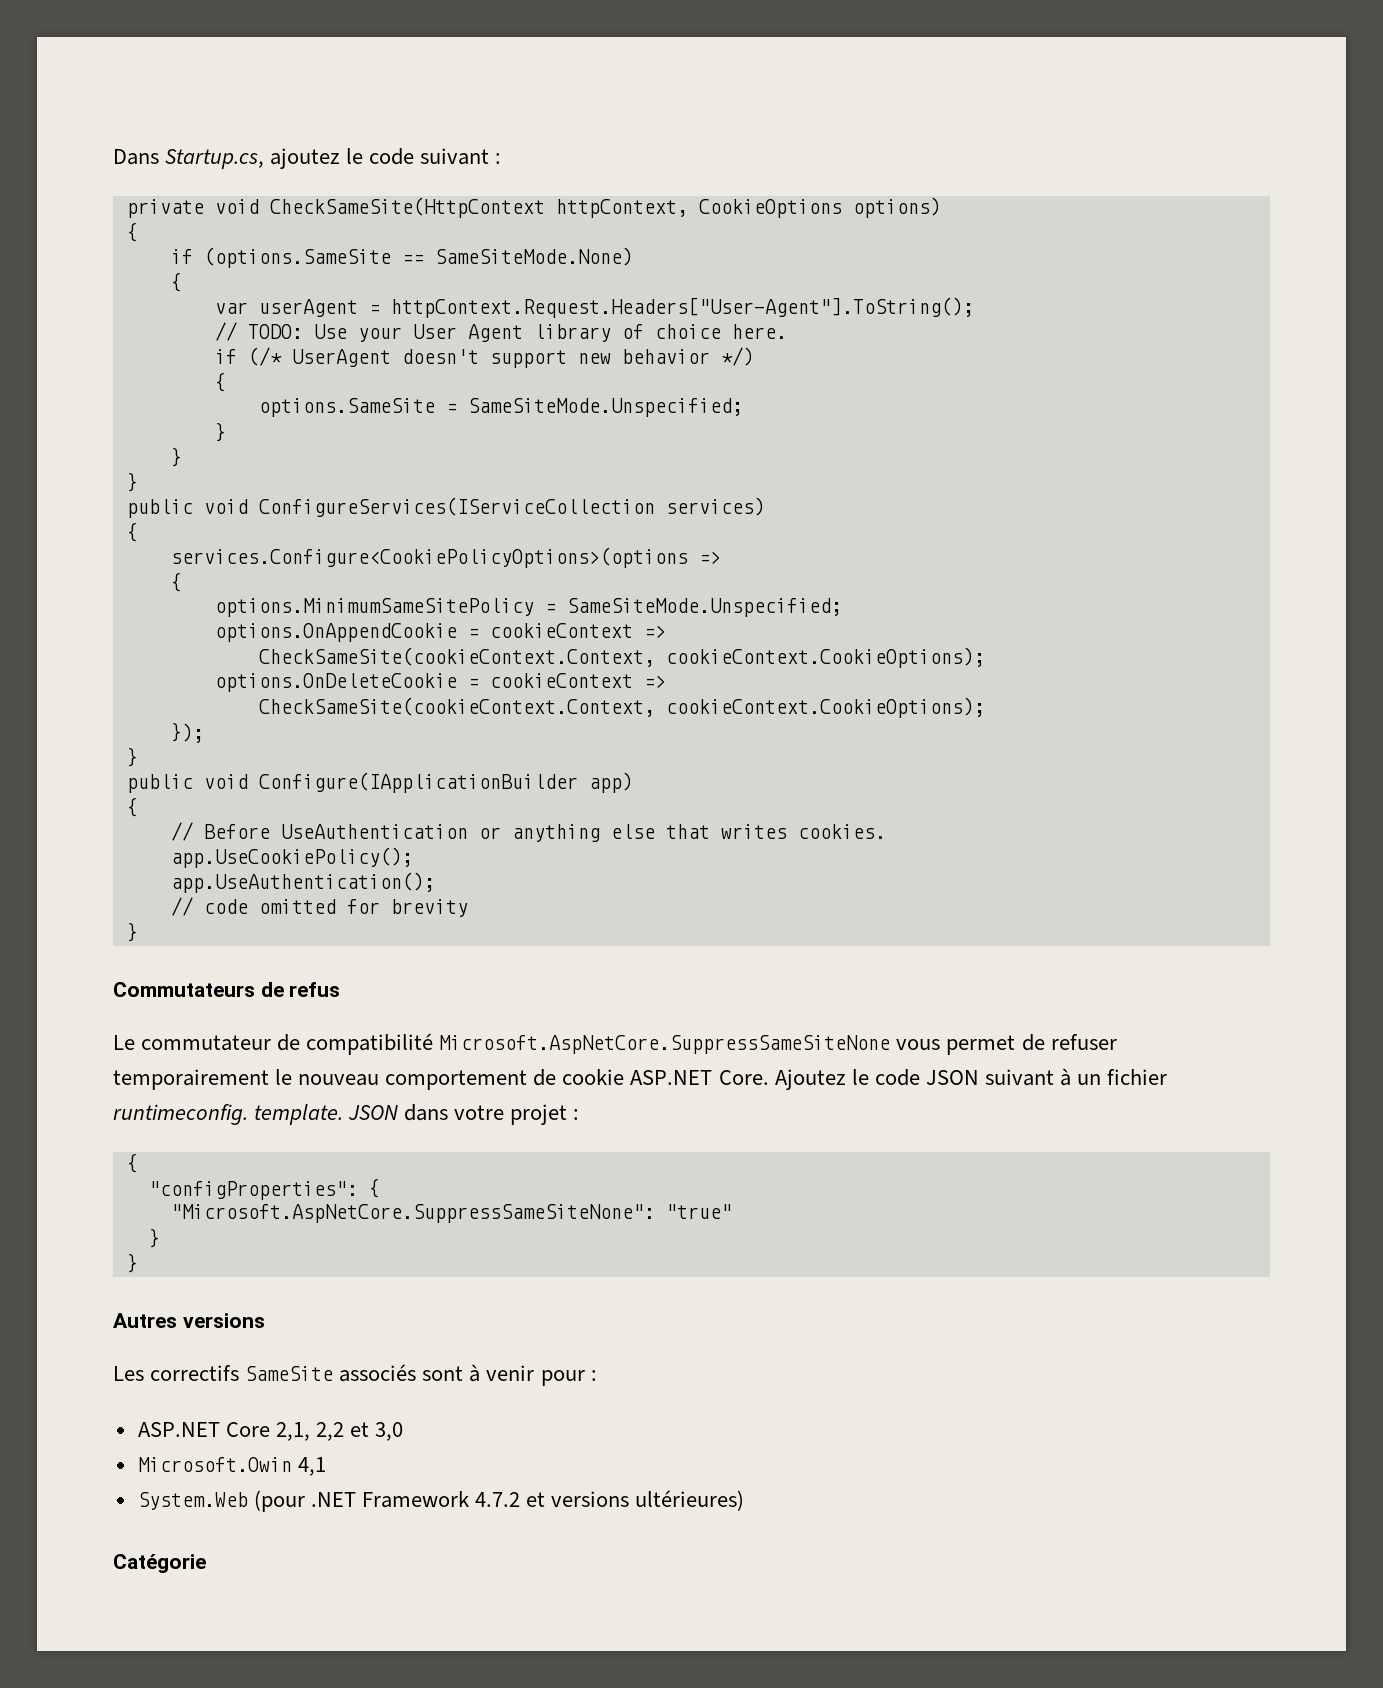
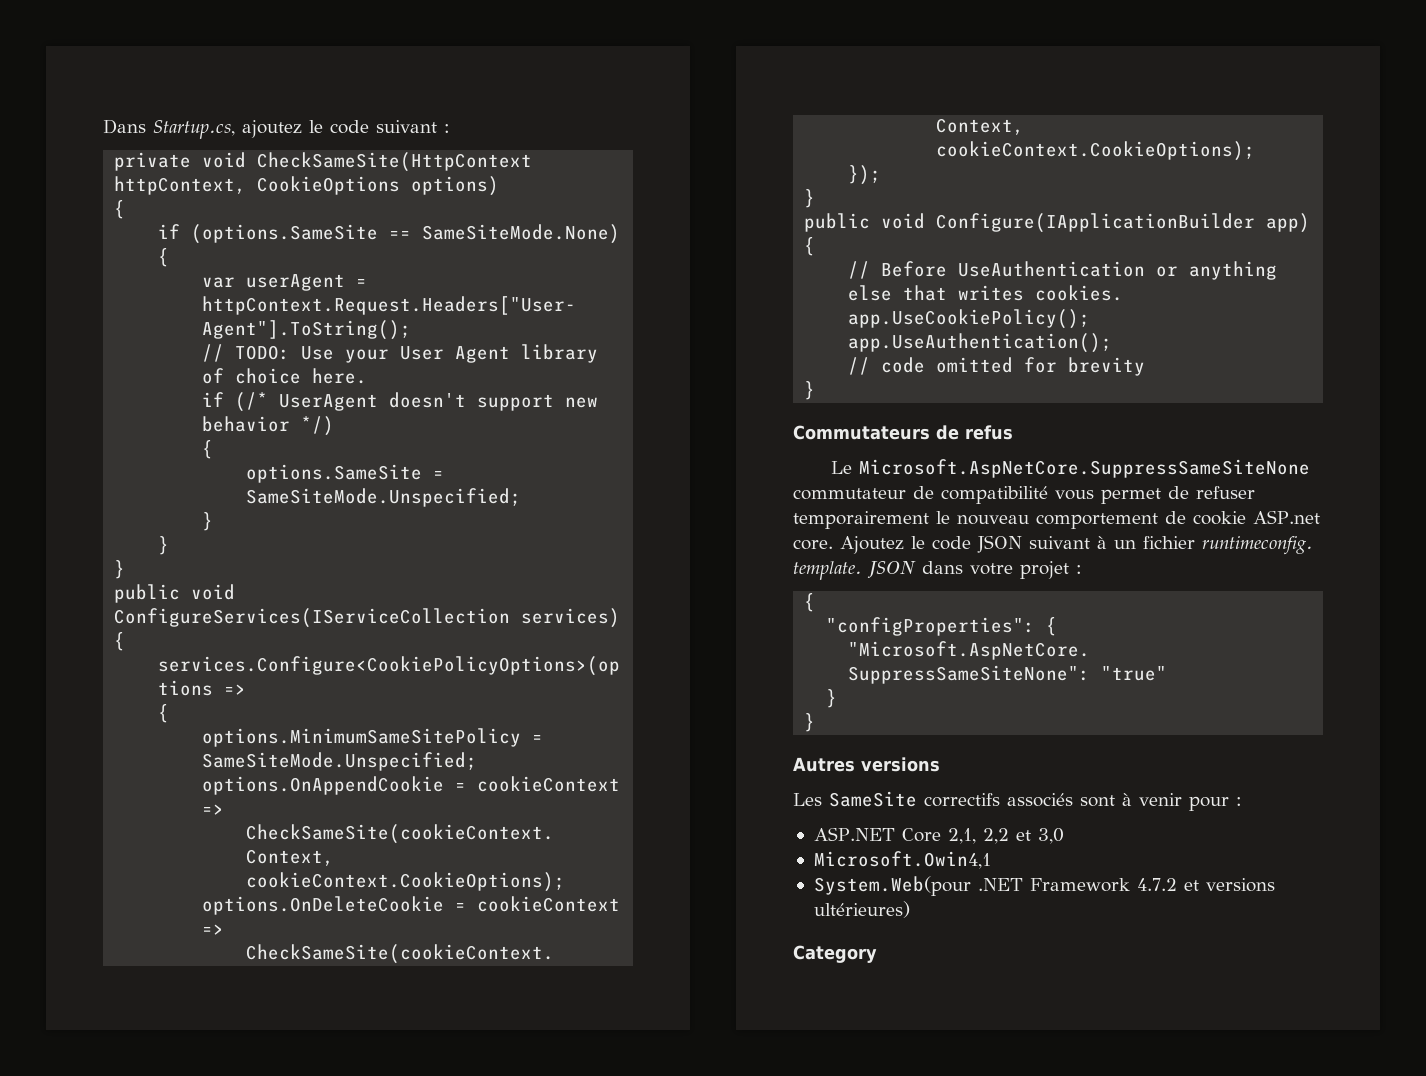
(135, 1042) none -> [859,459,1311,478] Microsoft.AspNetCore.SuppressSameSiteNone
[439,1035,891,1054] Microsoft.AspNetCore.SuppressSameSiteNone -> (1048, 495) none
[630,1070,769,1085] ASP.NET Core. -> [1253,510,1320,524] [793,539,833,550] ASP.net core.
[150,1365,334,1381] correctifs SameSite -> [829,791,1000,807] SameSite correctifs
[137,1457,326,1476] [137,1490,305,1512] Microsoft.Owin 4,1 // System.Web (pour -> [813,851,991,869] [813,876,971,896] Microsoft.Owin4,1 // System.Web(pour
[113,1554,206,1573] Catégorie -> [793,945,877,963] Category

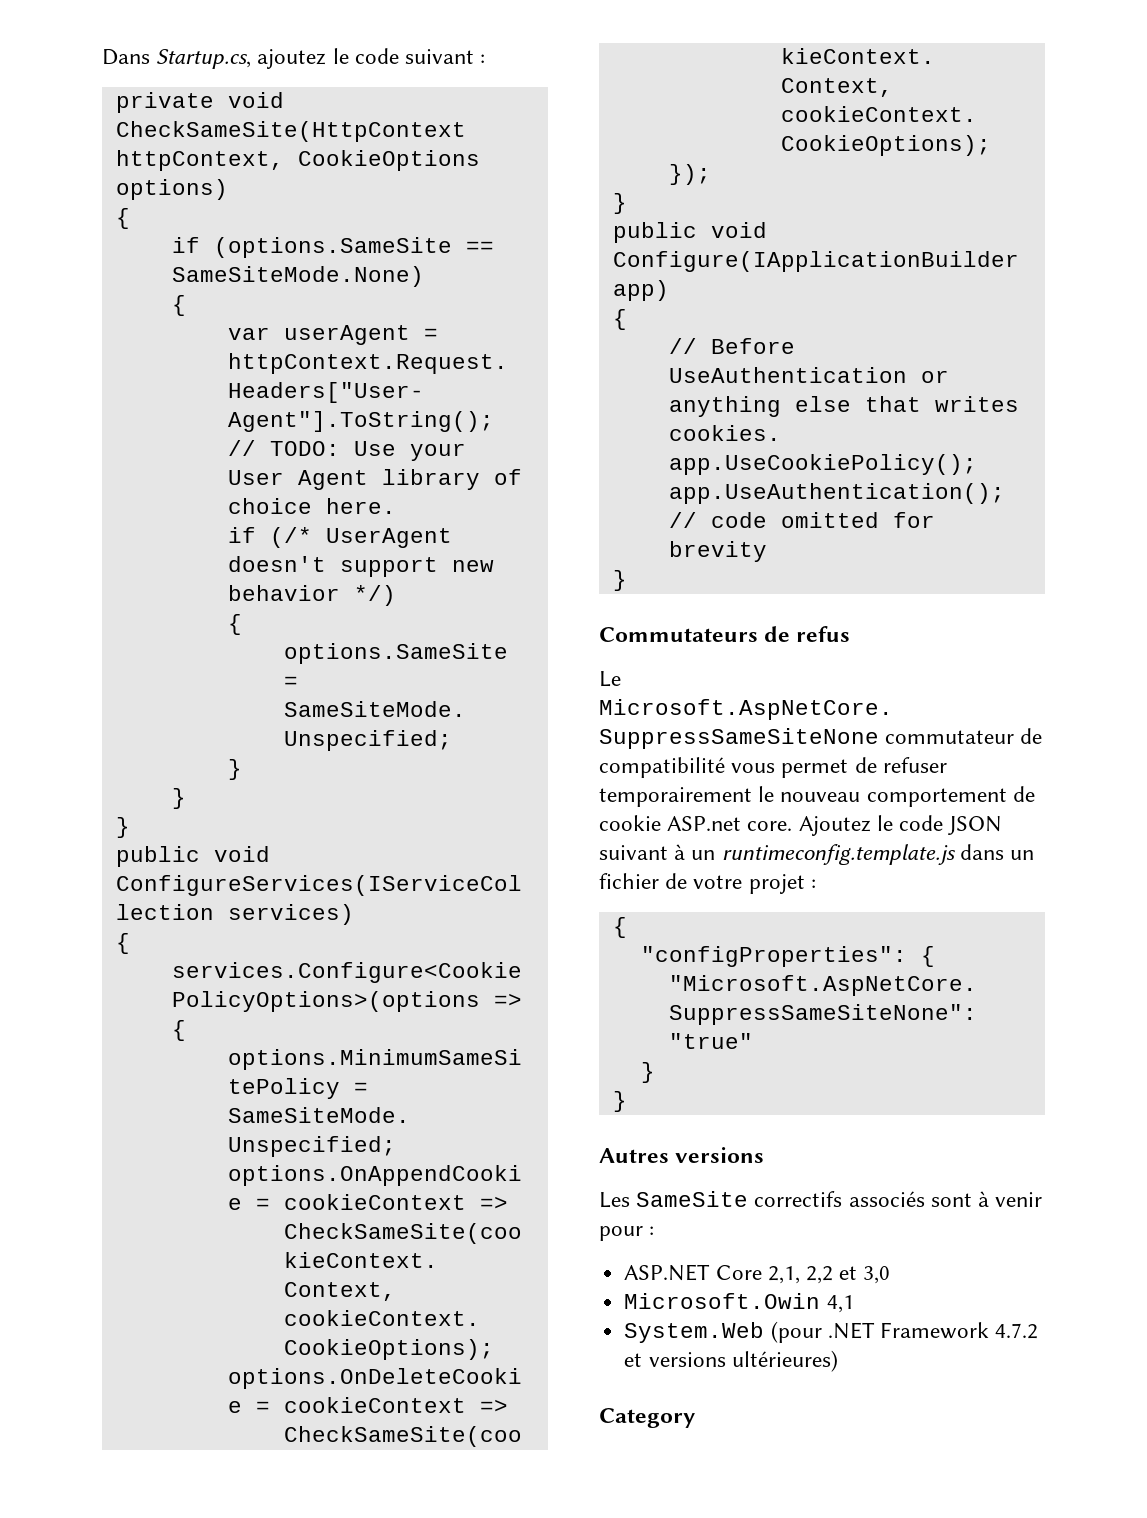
[1143,536,1313,555] [793,561,963,580] fichier runtimeconfig. template. JSON dans -> [721,844,1035,865] [599,873,688,889] runtimeconfig.template.js dans un fichier de
[813,851,991,869] [813,876,971,896] Microsoft.Owin4,1 // System.Web(pour -> [624,1293,854,1313] [624,1321,822,1343] Microsoft.Owin 4,1 // System.Web (pour

